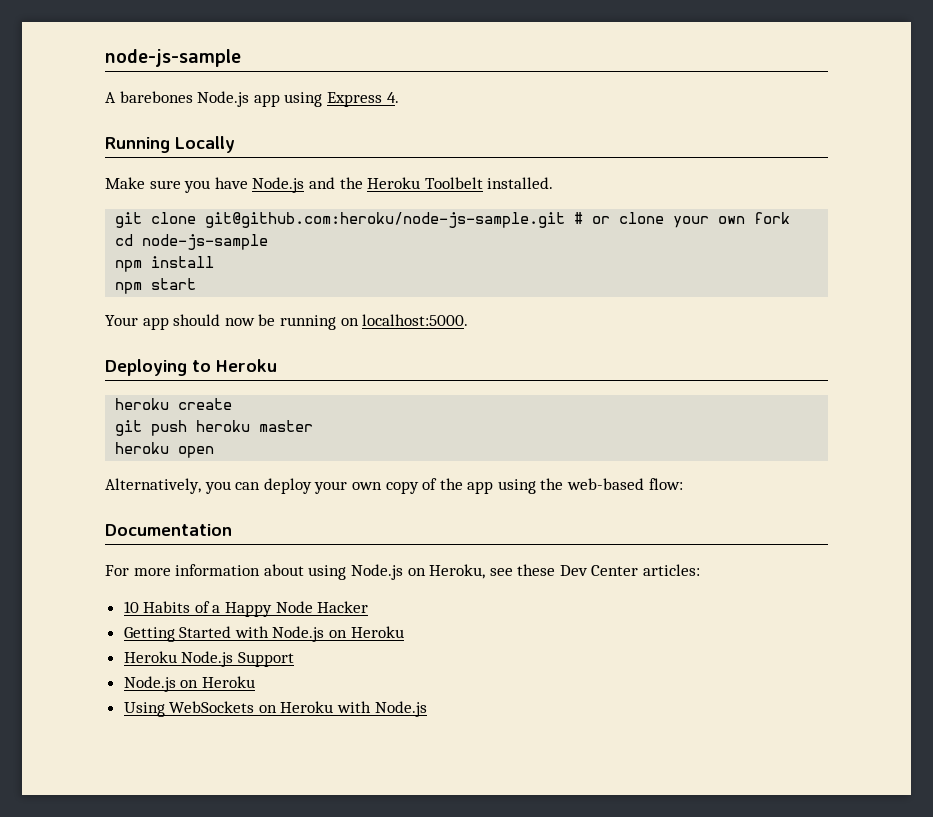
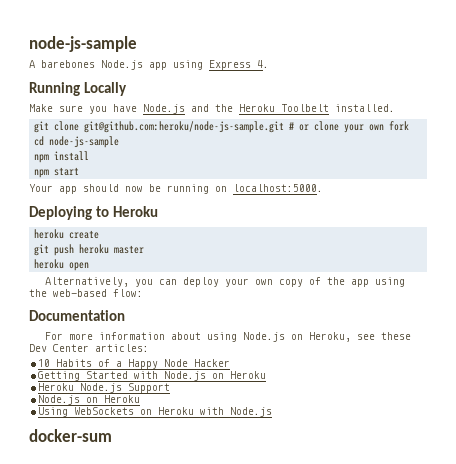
(427, 709) none -> [29,429,112,442] // docker-sum

